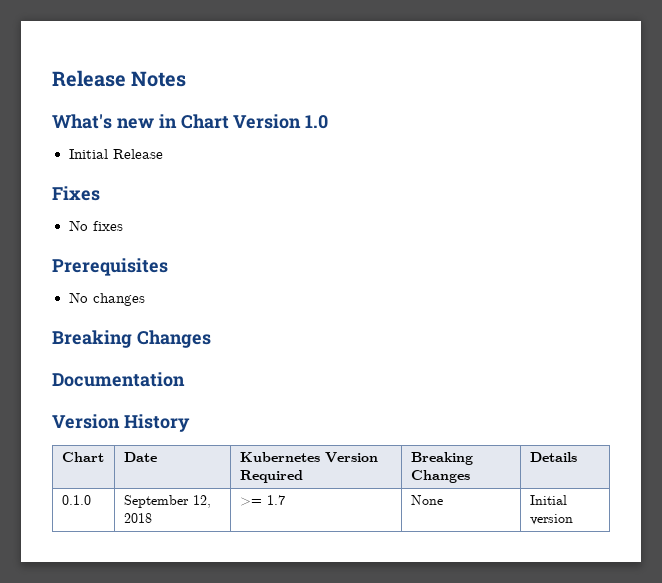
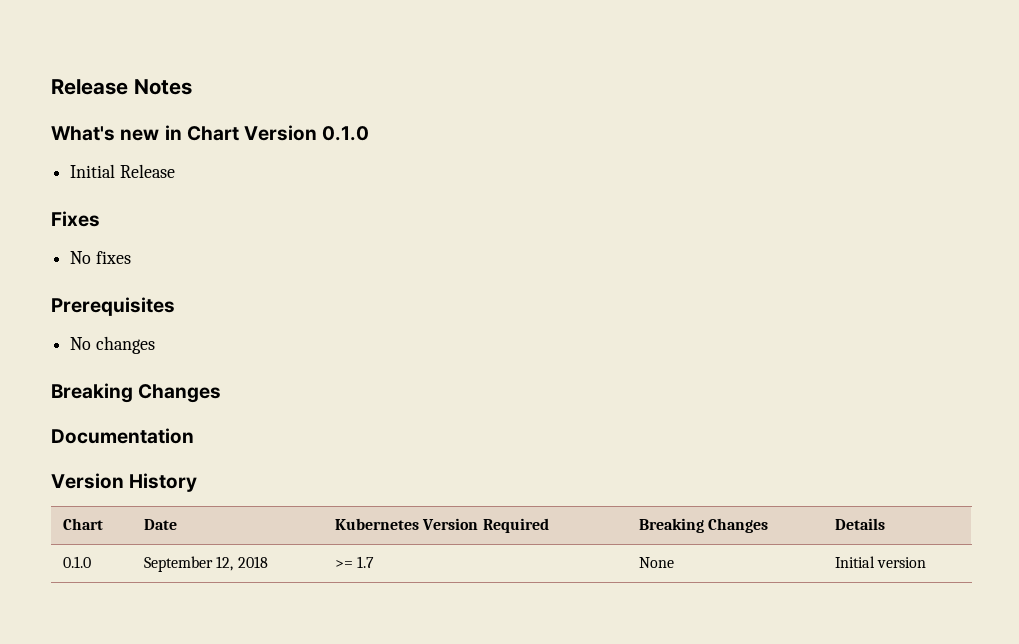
[305,115,329,129] 1.0 -> [322,126,370,141] 0.1.0

